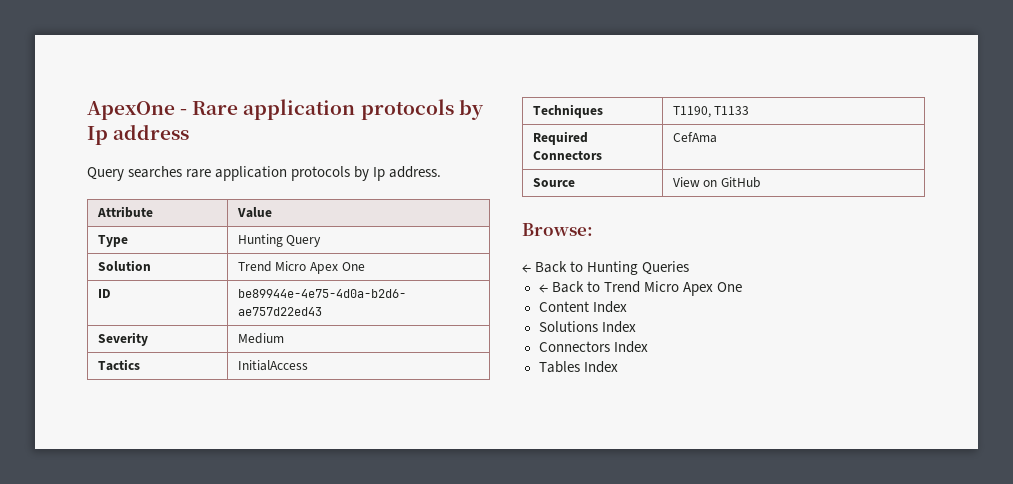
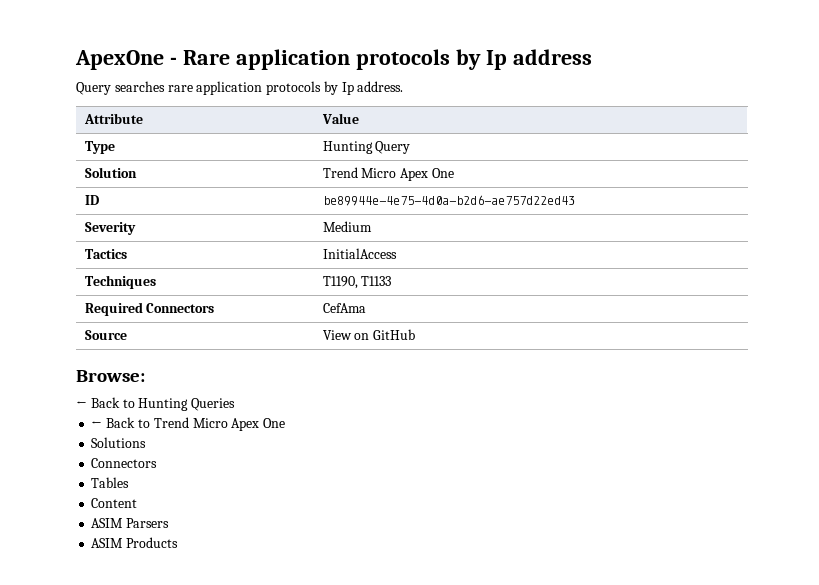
[538,301,627,313] // Content Index -> (286, 423) none
[601,321,636,333] [538,341,648,353] Index // Connectors Index -> [91,458,158,468] // Connectors
[583,361,618,373] Index -> [91,498,138,508] [91,518,170,528] [91,537,179,548] // Content // ASIM Parsers // ASIM Products

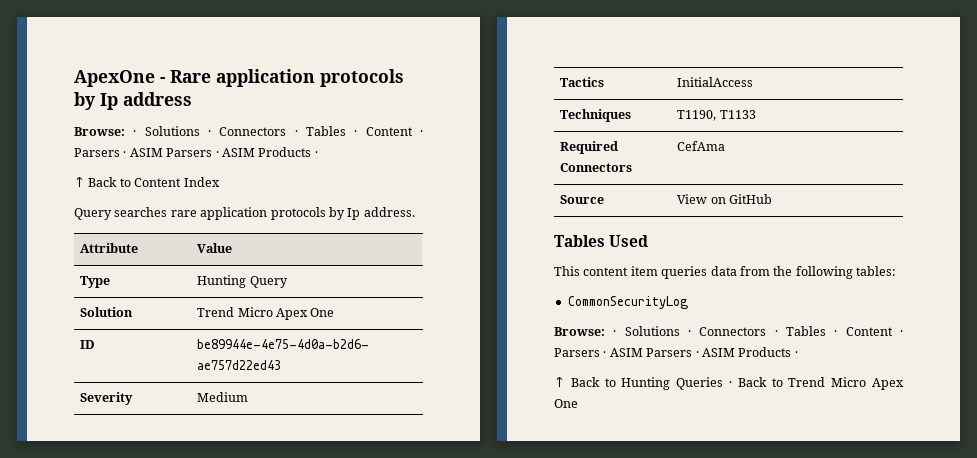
(592, 57) none -> [74,126,423,136] [74,147,318,157] [74,177,220,187] // Browse: · Solutions · Connectors · Tables · Content · Parsers · ASIM Parsers · ASIM Products · // ↑ Back to Content Index
[76,370,145,382] [76,401,87,408] Browse: // ← -> [554,235,649,247] [554,266,896,279] [567,296,688,309] [554,326,903,336] [554,347,798,357] [554,377,565,387] Tables Used // This content item queries data from the following tables: // CommonSecurityLog // Browse: · Solutions · Connectors · Tables · Content · Parsers · ASIM Parsers · ASIM Products · // ↑
[91,421,103,428] // ← -> [729,381,732,387] ·
[91,437,147,448] [91,458,158,468] [91,477,130,488] [91,498,138,508] [91,518,170,528] [91,537,179,548] // Solutions // Connectors // Tables // Content // ASIM Parsers // ASIM Products -> (578, 403) none

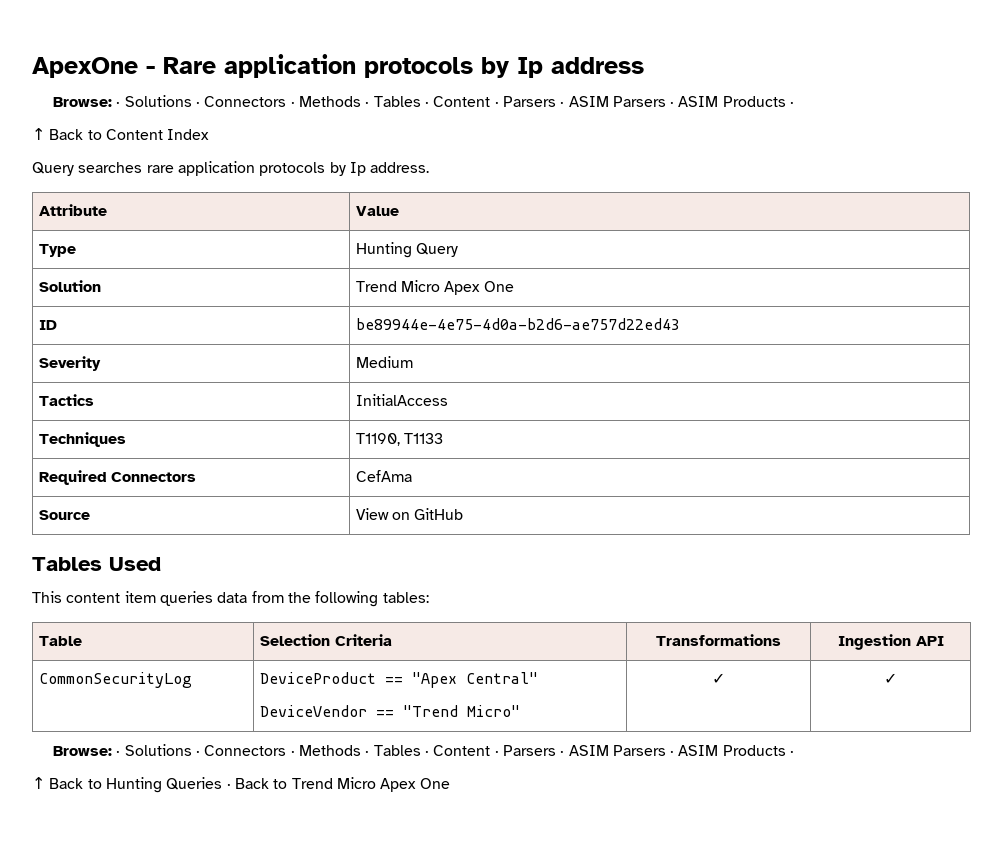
(298, 133) none -> [298,96,370,107] Methods ·
[567,296,688,309] [554,326,778,336] // CommonSecurityLog // Browse: · Solutions · Connectors · -> [38,636,82,646] [259,634,392,646] [656,634,781,646] [837,634,944,650] [38,672,192,688] [259,672,538,688] [259,705,520,717] [712,673,725,684] [884,673,897,684] [53,744,370,756] // Table | Selection Criteria | Transformations | Ingestion API // CommonSecurityLog | DeviceProduct == "Apex Central" // DeviceVendor == "Trend Micro" | ✓ | ✓ // Browse: · Solutions · Connectors · Methods ·

